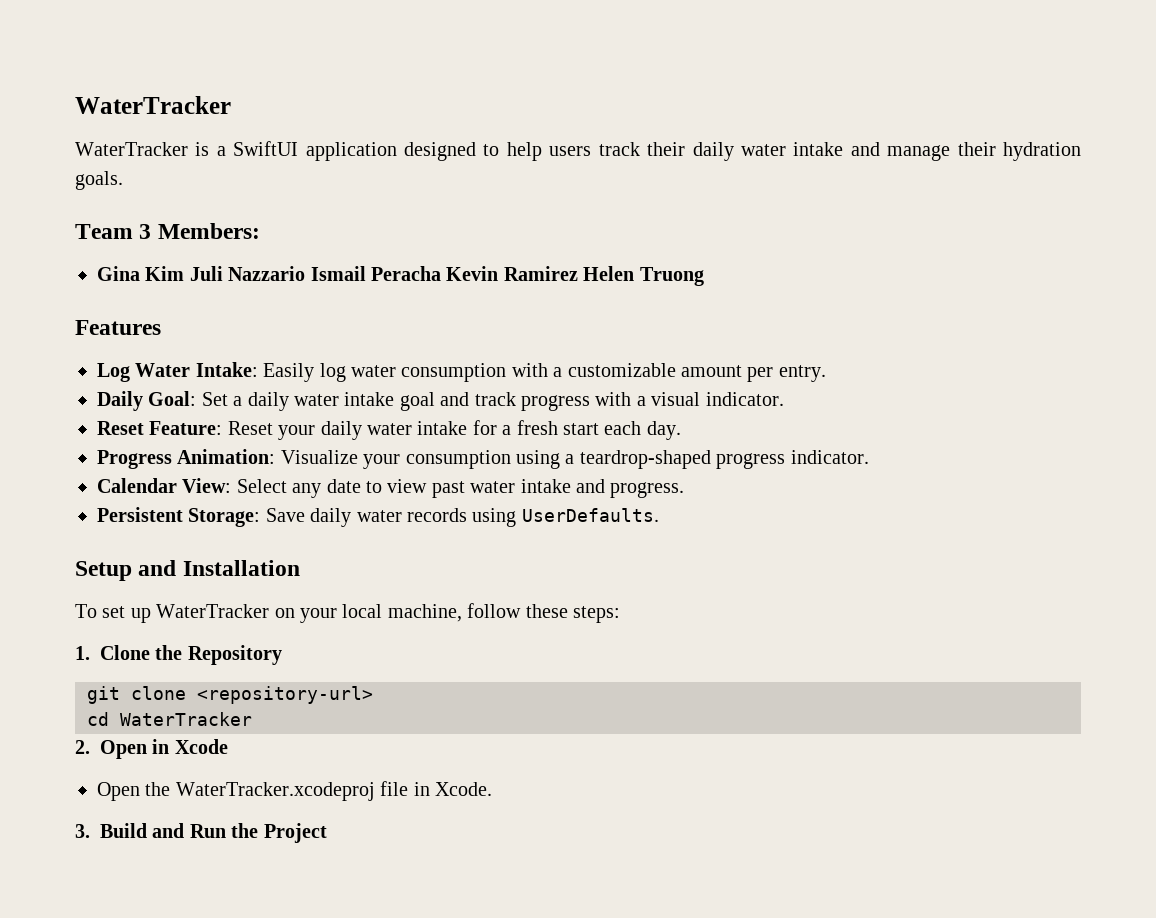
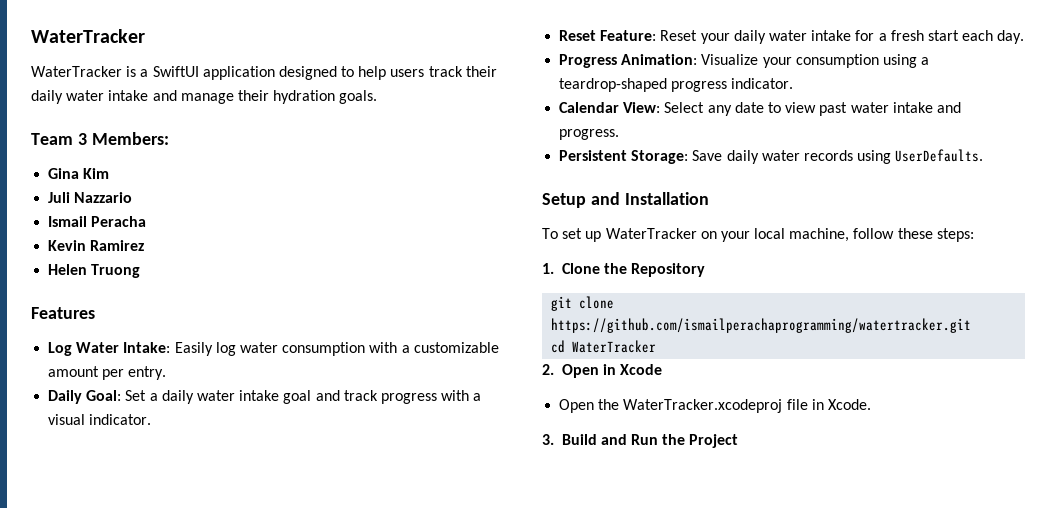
(185, 273) none -> (110, 173) //
(306, 273) none -> (133, 197) //
(441, 273) none -> (147, 221) //
(578, 273) none -> (145, 245) //
[197,686,373,704] <repository-url> -> [551,318,972,333] https://github.com/ismailperachaprogramming/watertracker.git

